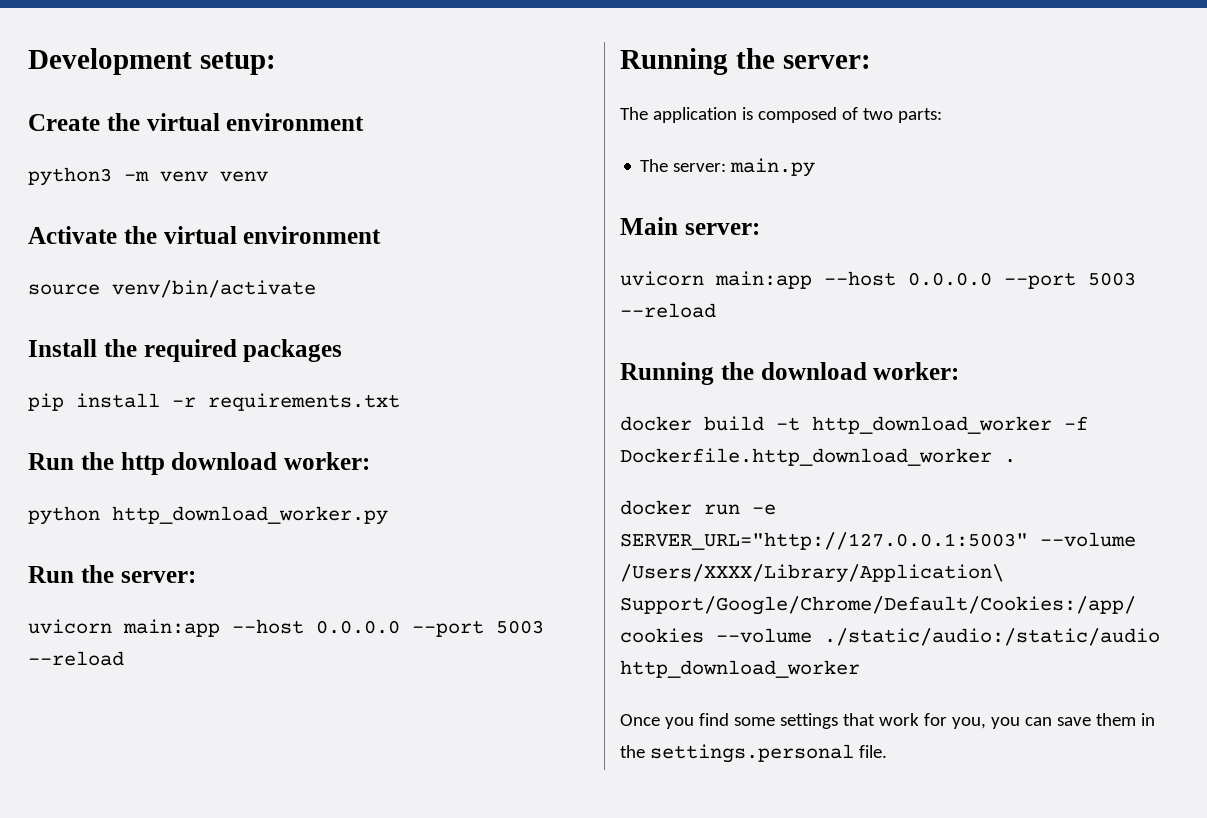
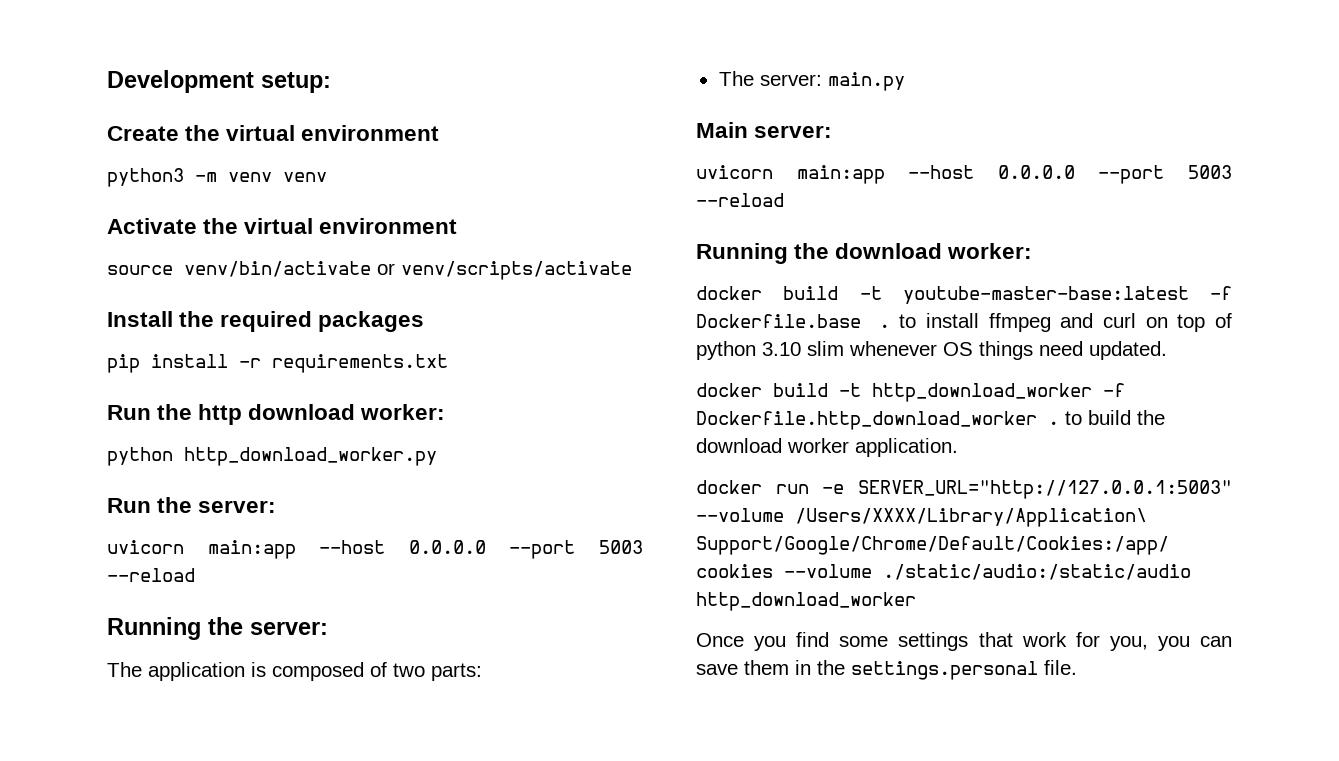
(316, 289) none -> [377,261,632,280] or venv/scripts/activate
(960, 371) none -> [696,286,1232,304] [696,313,1232,332] [696,341,1167,360] // docker build -t youtube-master-base:latest -f Dockerfile.base . to install ffmpeg and curl on top of python 3.10 slim whenever OS things need updated.
(1016, 461) none -> [1065,410,1165,425] [696,438,958,457] to build the download worker application.

